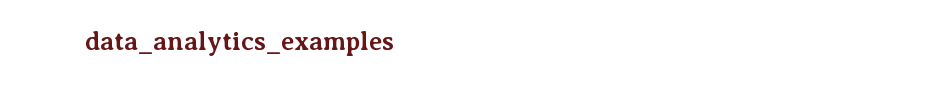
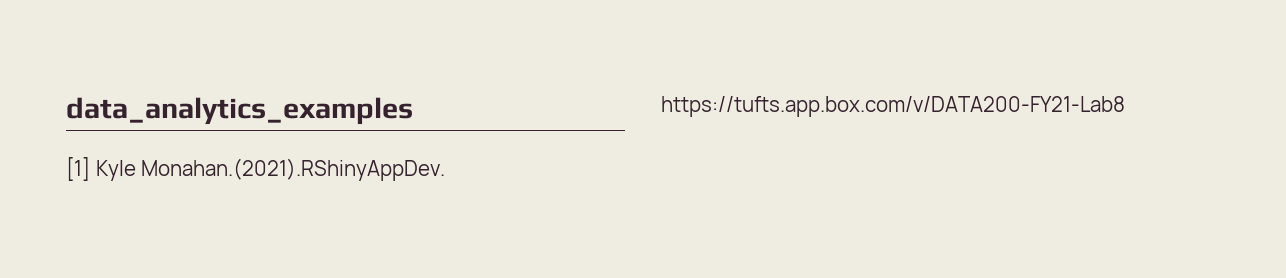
(394, 43) none -> [66,157,446,181] [661,96,1125,117] // [1] Kyle Monahan.(2021).RShinyAppDev. https://tufts.app.box.com/v/DATA200-FY21-Lab8

